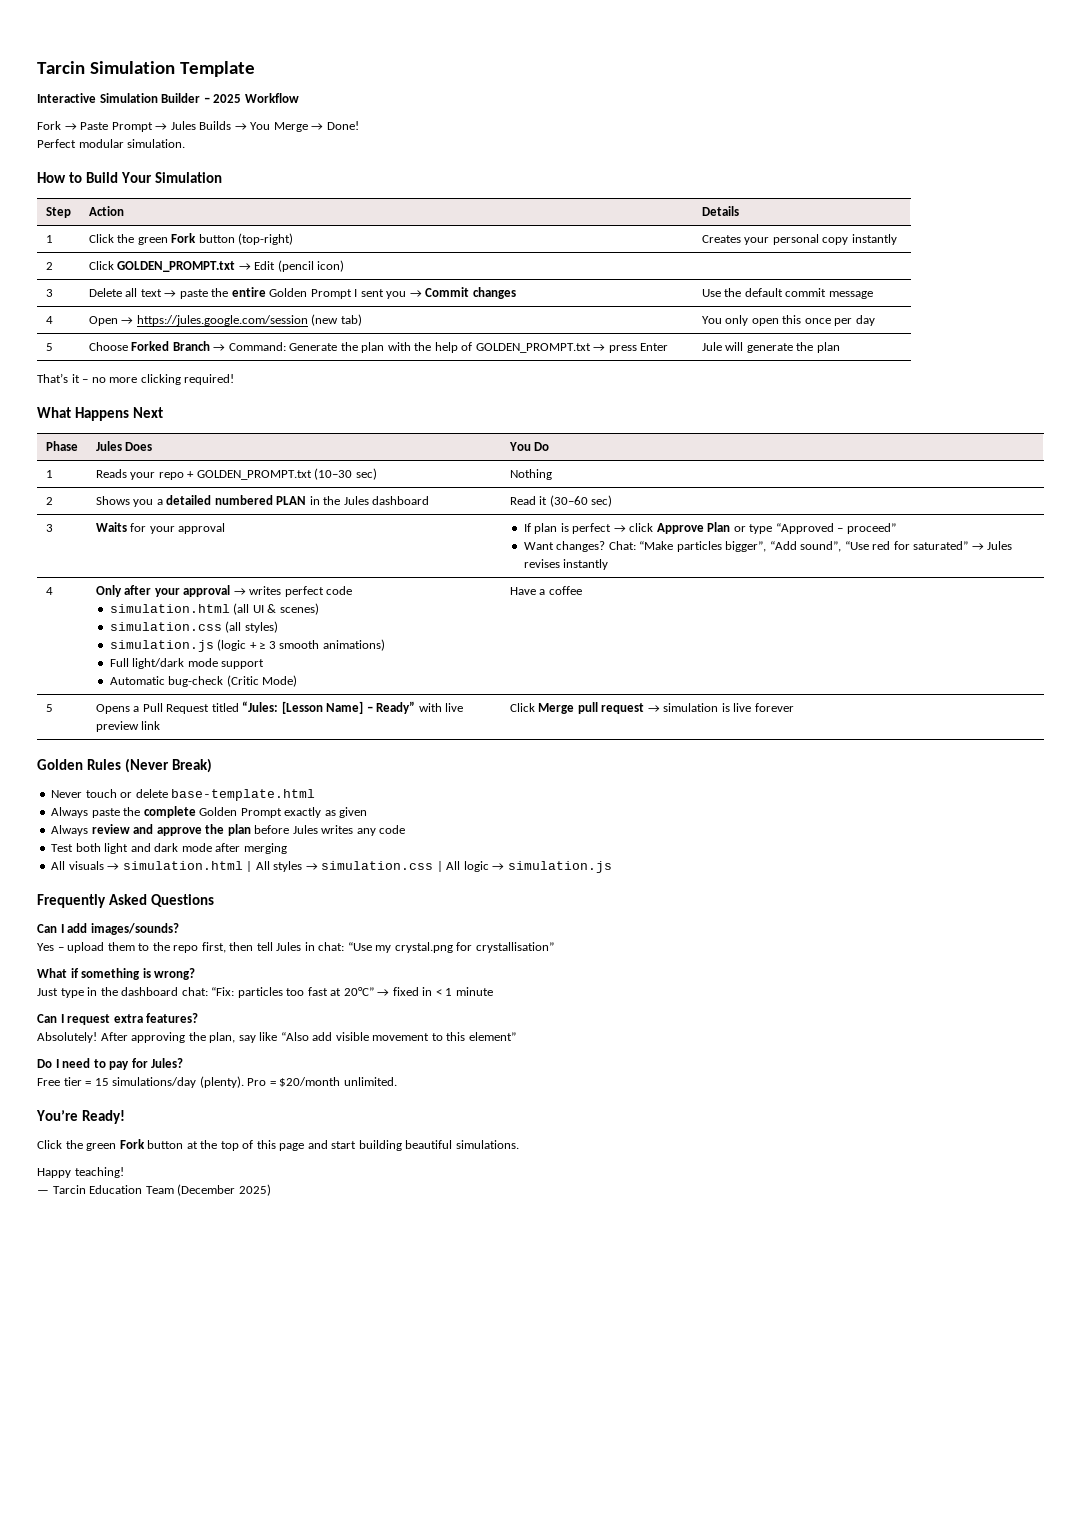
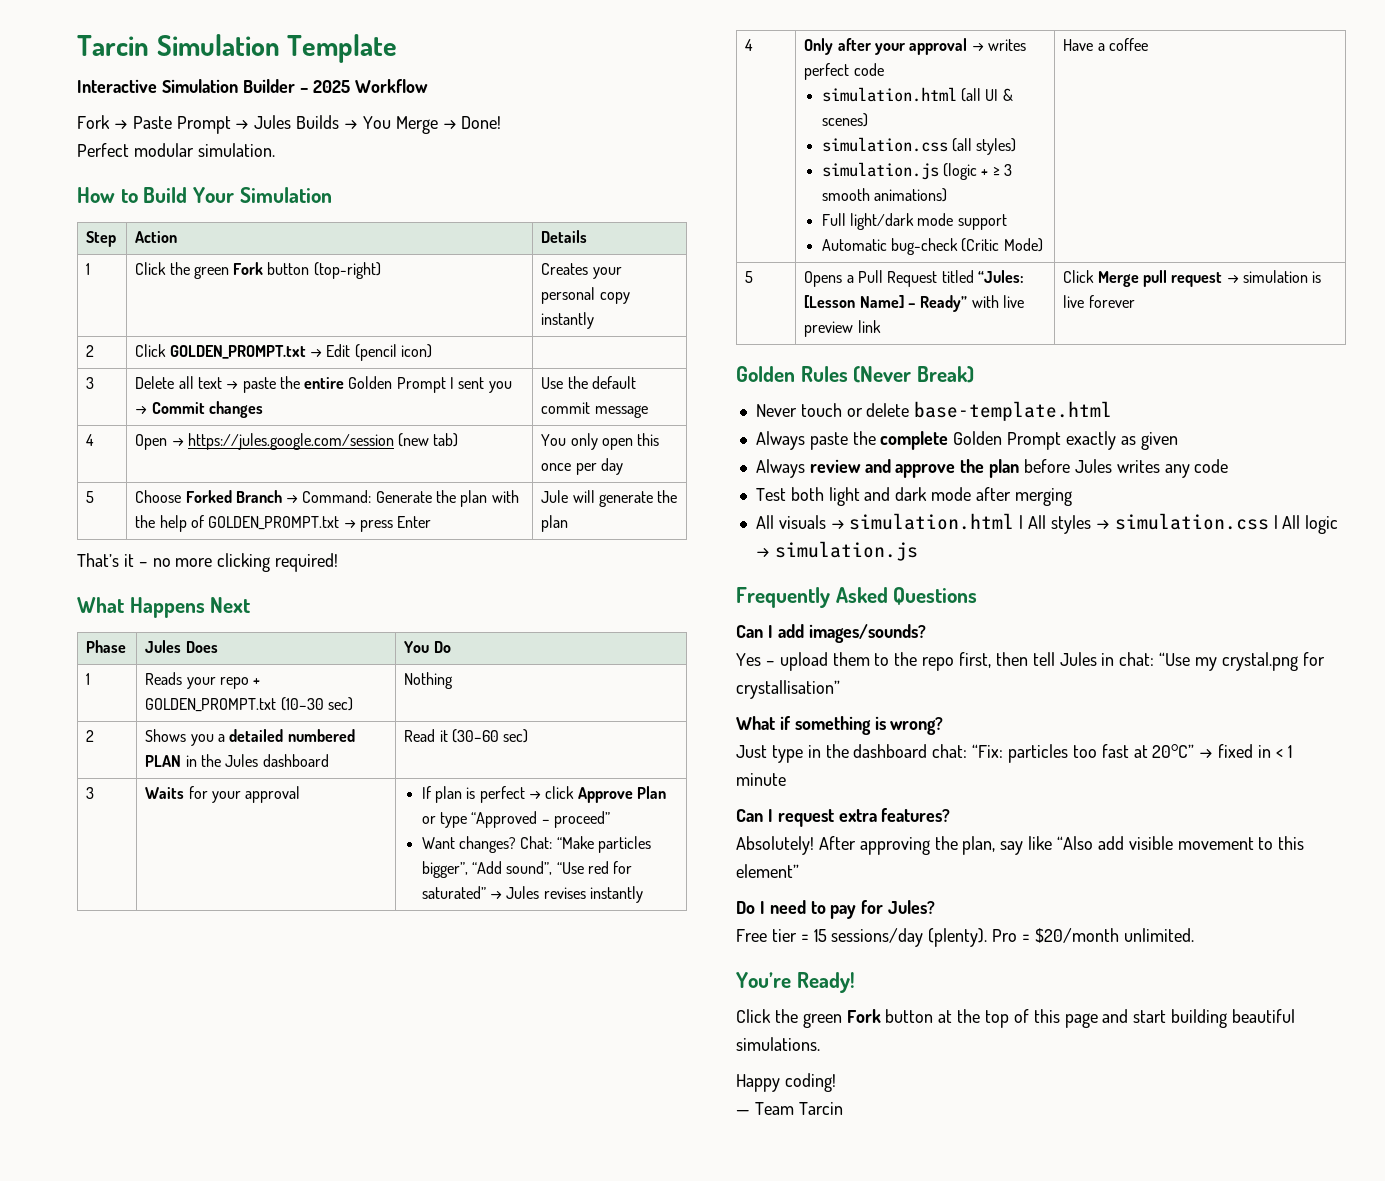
[112,1077,197,1088] simulations/day -> [831,928,924,947] sessions/day
[74,1167,124,1178] teaching! -> [784,1073,836,1092] coding!
[52,1184,271,1196] Tarcin Education Team (December 2025) -> [754,1102,843,1115] Team Tarcin

